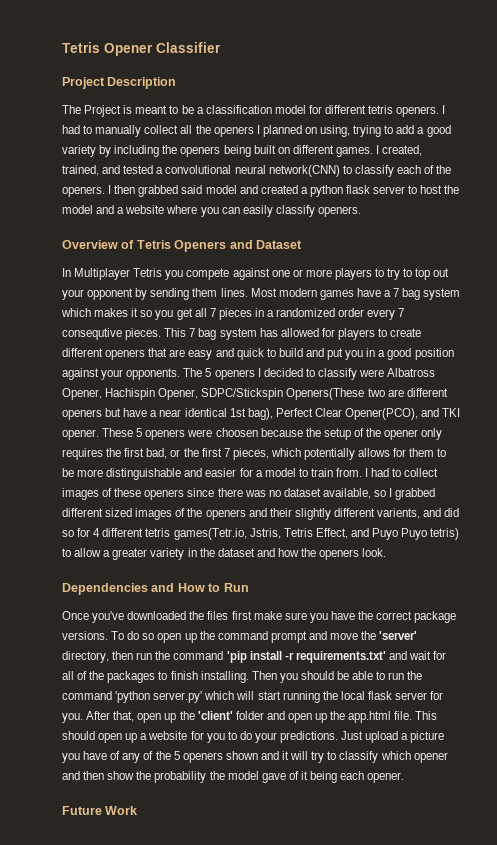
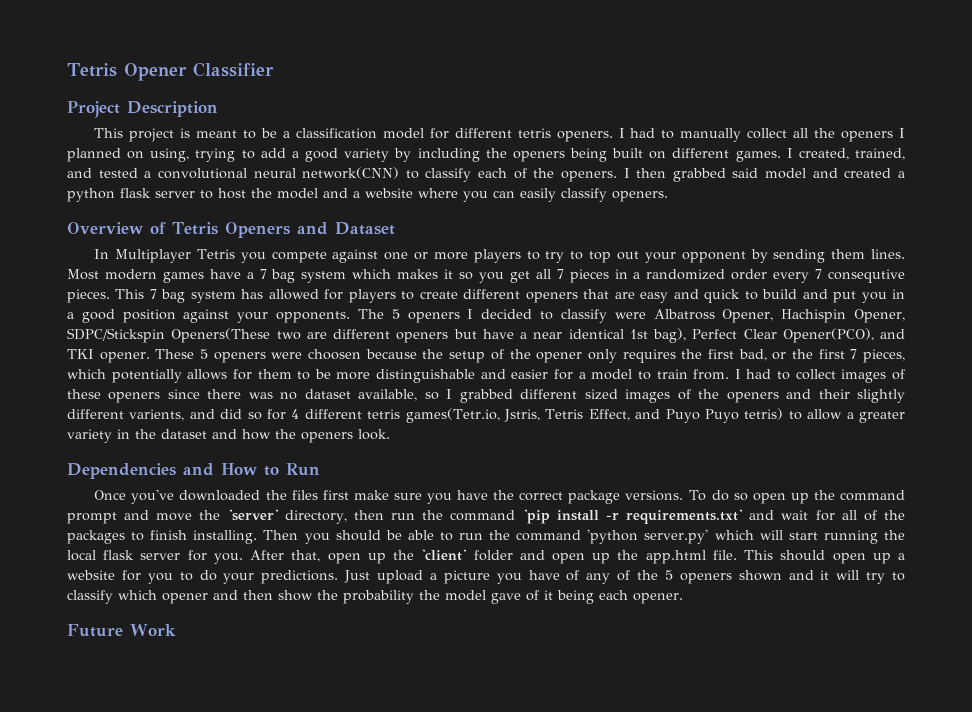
[62,105,122,117] The Project -> [94,128,175,142] This project

